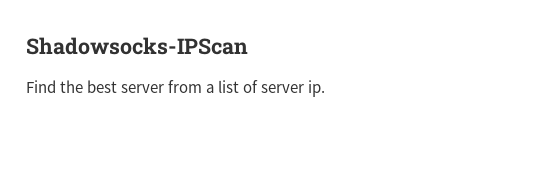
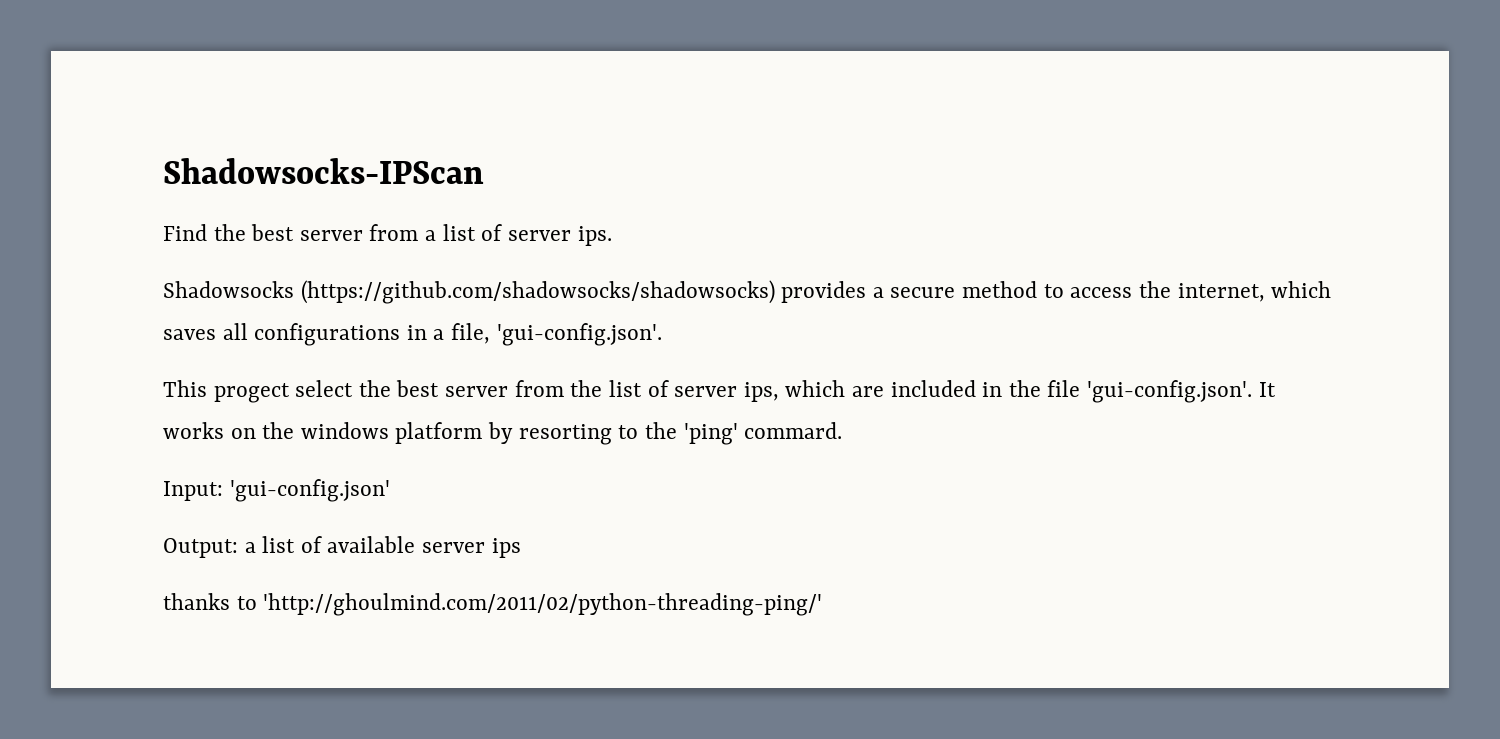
[308,80,326,97] ip. -> [577,226,612,246] [163,280,1332,304] [163,323,662,346] [163,380,1276,403] [163,422,843,445] [163,479,390,502] [163,536,521,558] [163,593,823,616] ips. // Shadowsocks (https://github.com/shadowsocks/shadowsocks) provides a secure method to access the internet, which saves all configurations in a file, 'gui-config.json'. // This progect select the best server from the list of server ips, which are included in the file 'gui-config.json'. It works on the windows platform by resorting to the 'ping' commard. // Input: 'gui-config.json' // Output: a list of available server ips // thanks to 'http://ghoulmind.com/2011/02/python-threading-ping/'

